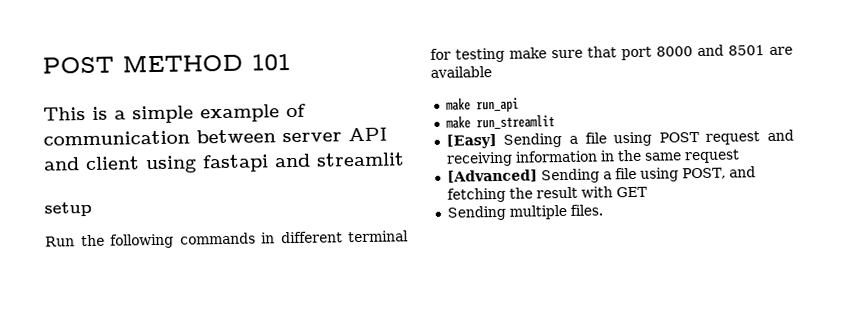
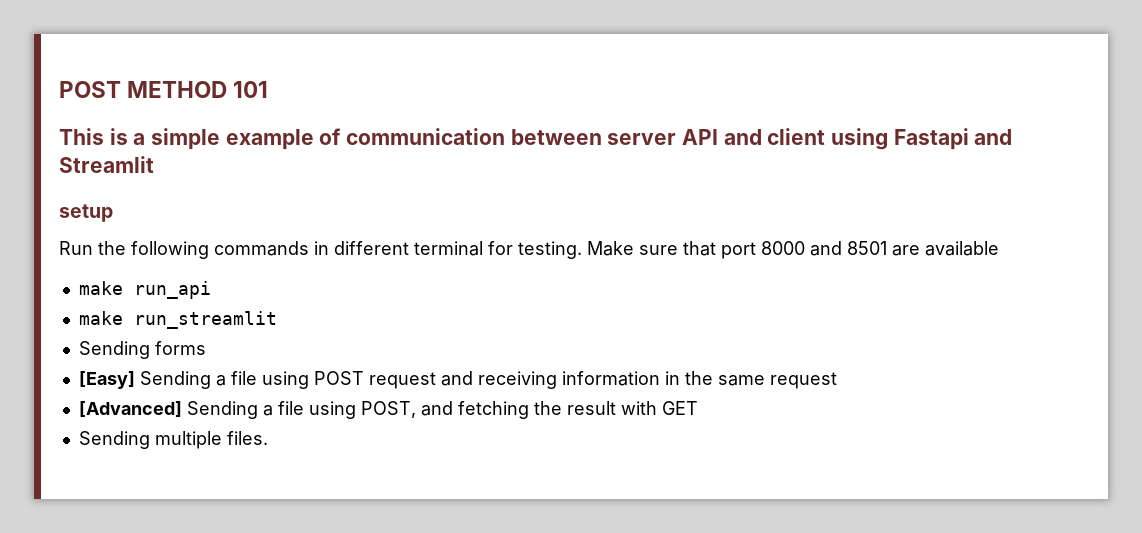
[202,152,405,173] fastapi and streamlit -> [893,128,1013,150] [59,156,154,173] Fastapi and Streamlit
[455,47,547,63] testing make -> [518,241,634,259] testing. Make
(555, 122) none -> [78,341,206,359] // Sending forms

